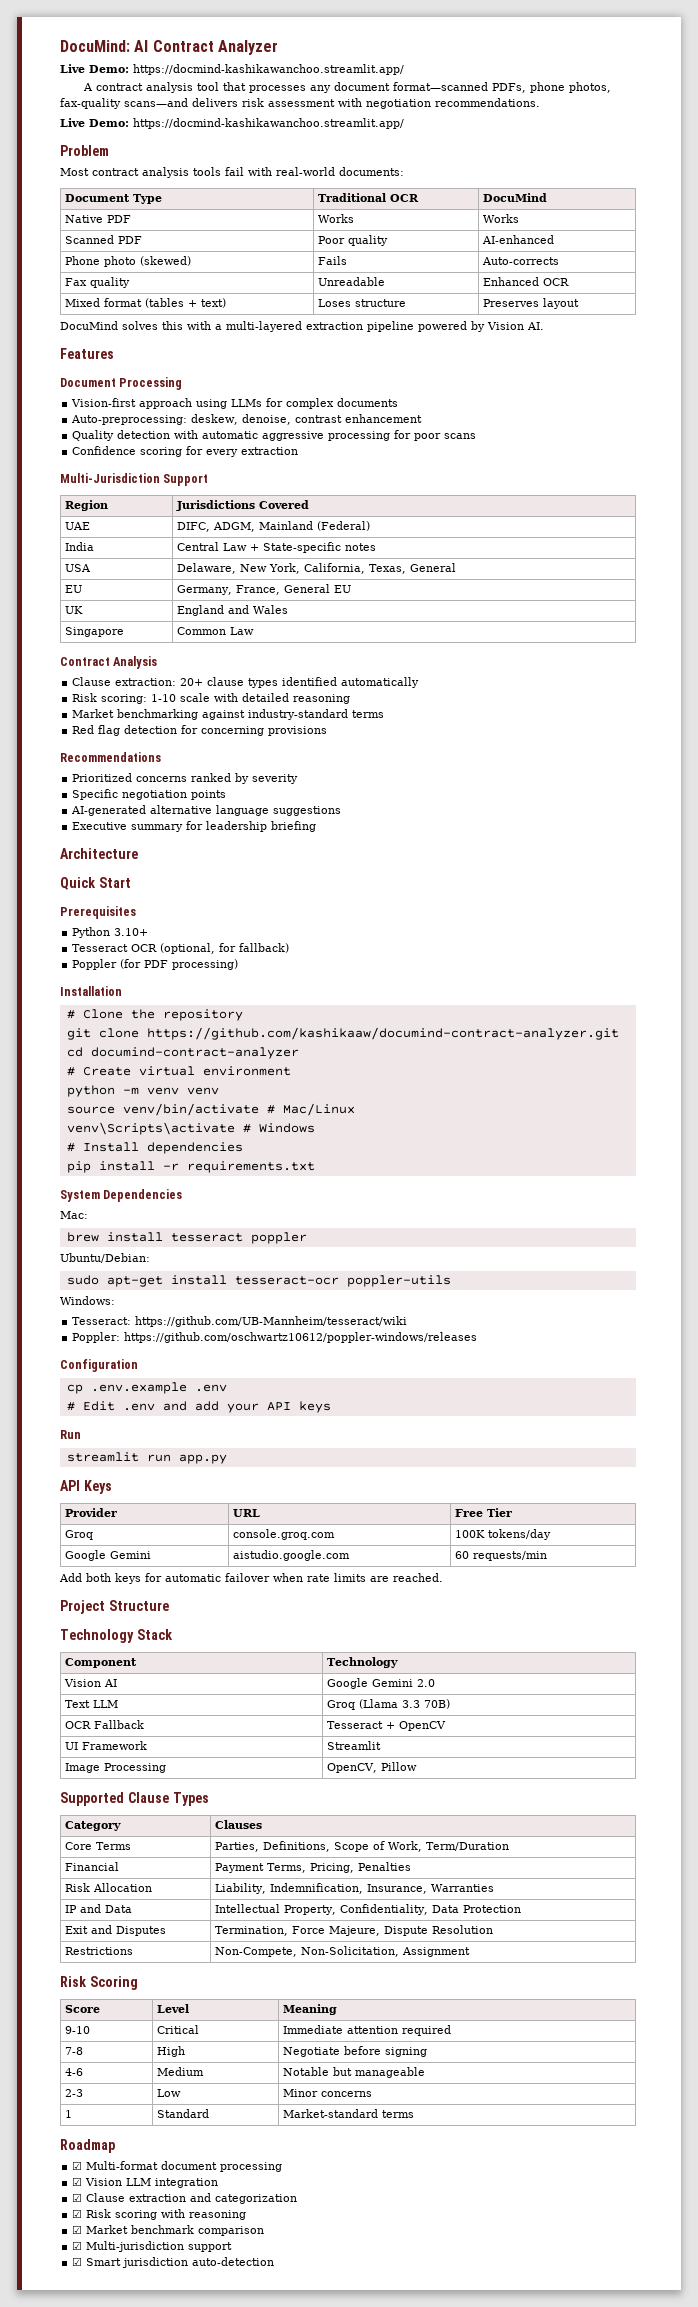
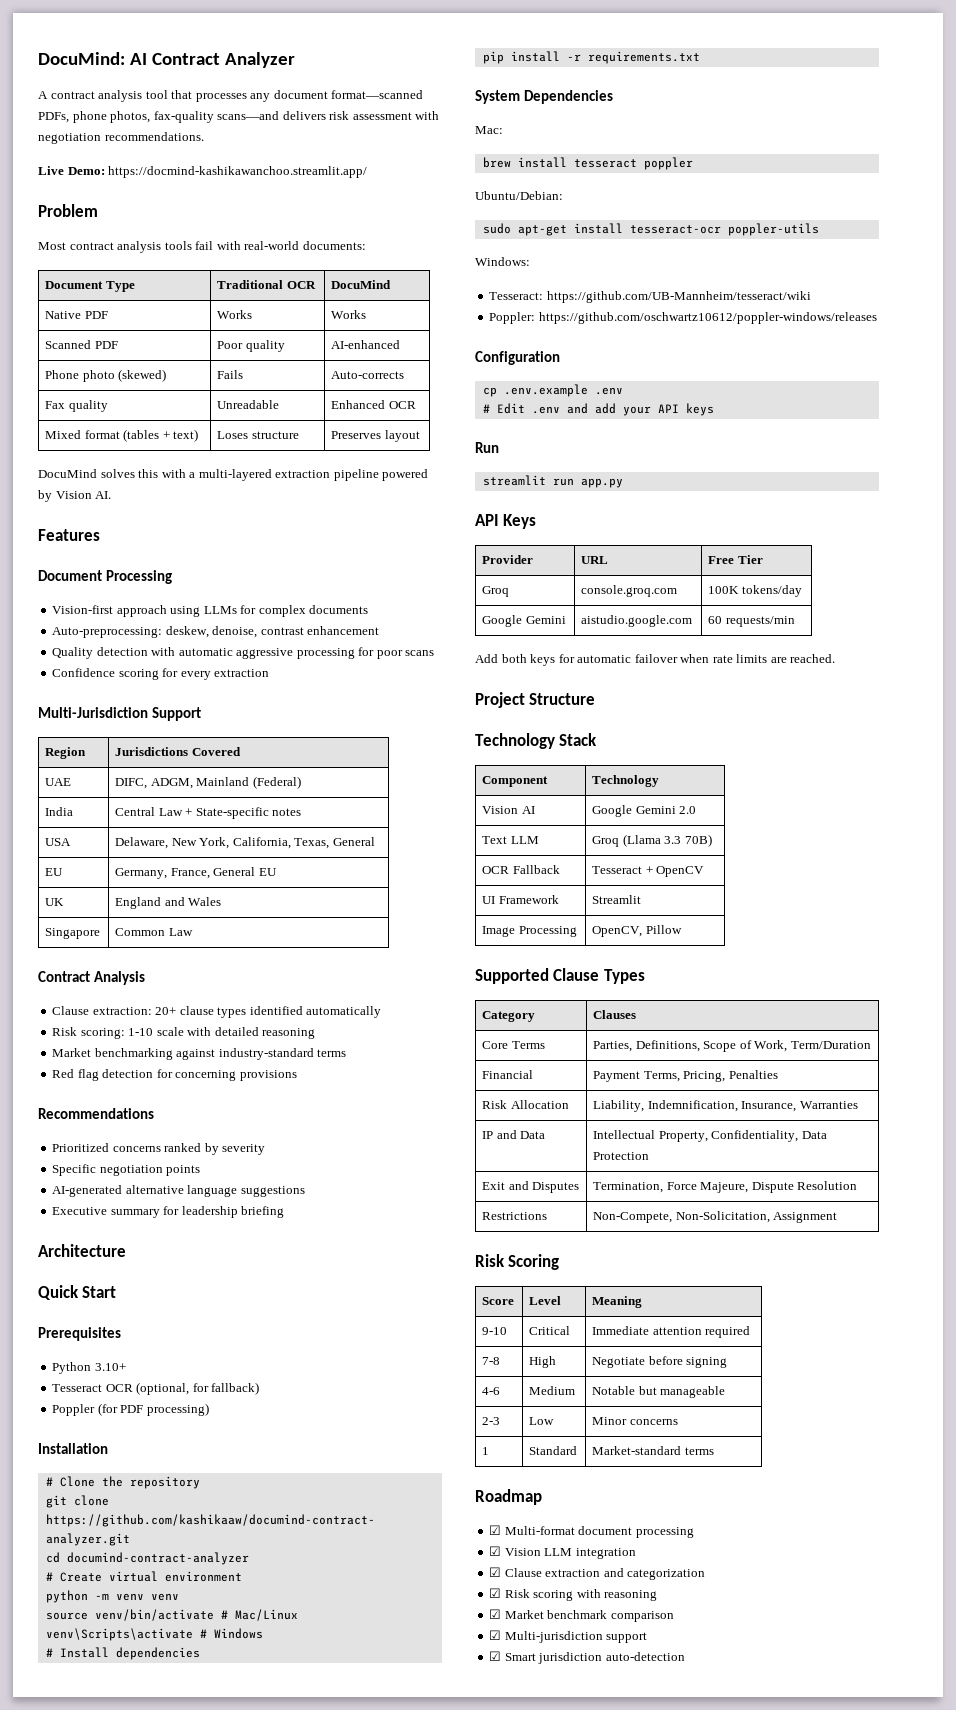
[60,64,404,75] // Live Demo: https://docmind-kashikawanchoo.streamlit.app/ -> (295, 60) none

